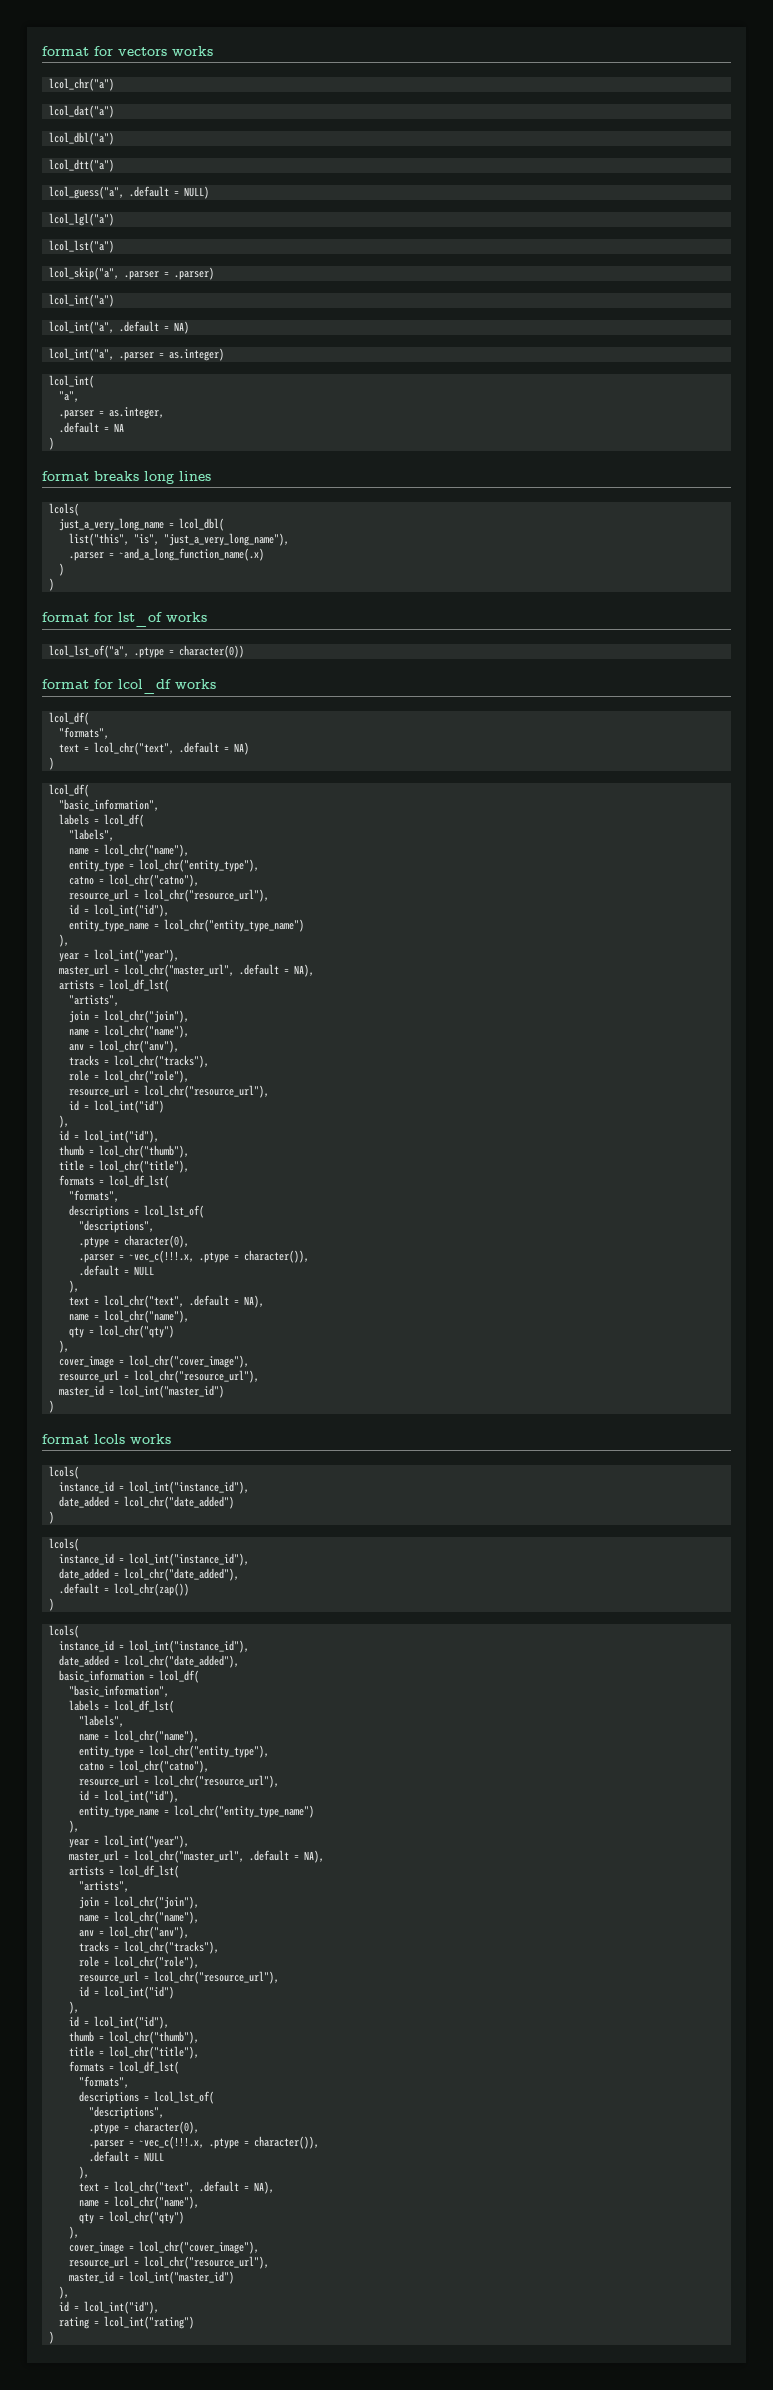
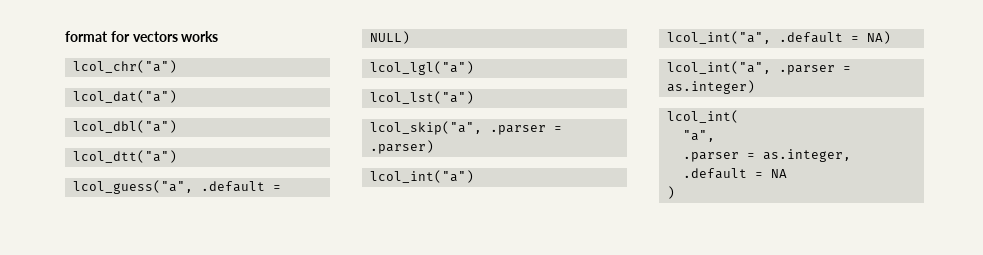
[42,471,211,484] [48,503,79,516] [58,518,224,531] [68,533,289,546] [68,548,264,561] [58,563,64,576] [48,578,54,591] [42,612,207,627] [48,645,244,658] [42,679,216,694] [48,712,89,725] [58,727,109,739] [58,742,249,755] [48,757,54,770] [48,784,89,797] [58,799,159,811] [58,814,144,827] [68,829,114,841] [68,844,189,857] [68,859,259,872] [68,874,199,887] [68,889,269,902] [68,904,169,917] [68,919,304,932] [58,934,69,947] [58,949,179,962] [58,964,314,977] [58,979,169,992] [68,995,119,1006] [68,1010,189,1023] [68,1025,189,1038] [68,1040,179,1053] [68,1055,209,1068] [68,1070,189,1083] [68,1085,269,1098] [68,1100,164,1113] [58,1115,69,1128] [58,1130,159,1143] [58,1145,189,1158] [58,1160,189,1173] [58,1175,169,1188] [68,1190,119,1202] [68,1205,204,1218] [78,1220,154,1233] [78,1235,189,1248] [78,1250,309,1263] [78,1265,154,1276] [68,1280,79,1293] [68,1295,264,1308] [68,1310,189,1323] [68,1325,174,1338] [58,1340,69,1353] [58,1355,249,1368] [58,1370,259,1383] [58,1385,224,1398] [48,1400,54,1413] [42,1434,171,1444] [48,1466,79,1479] [58,1481,249,1494] [58,1496,234,1509] [48,1511,54,1524] [48,1538,79,1551] [58,1553,249,1566] [58,1568,239,1581] [58,1583,189,1596] [48,1598,54,1611] [48,1625,79,1638] [58,1640,249,1653] [58,1655,239,1668] [58,1670,199,1683] [68,1685,169,1697] [68,1700,174,1713] [78,1715,124,1727] [78,1730,199,1743] [78,1745,269,1758] [78,1760,209,1773] [78,1775,279,1788] [78,1790,179,1803] [78,1805,314,1818] [68,1820,79,1833] [68,1835,189,1848] [68,1850,324,1863] [68,1865,179,1878] [78,1881,129,1892] [78,1896,199,1909] [78,1911,199,1924] [78,1926,189,1939] [78,1941,219,1954] [78,1956,199,1969] [78,1971,279,1984] [78,1986,174,1999] [68,2001,79,2014] [68,2016,169,2029] [68,2031,199,2044] [68,2046,199,2059] [68,2061,179,2074] [78,2076,129,2088] [78,2091,214,2104] [88,2106,164,2119] [88,2121,199,2134] [88,2136,319,2149] [88,2151,164,2162] [78,2166,89,2179] [78,2181,274,2194] [78,2196,199,2209] [78,2211,184,2224] [68,2226,79,2239] [68,2241,259,2254] [68,2256,269,2269] [68,2271,234,2284] [58,2286,69,2299] [58,2301,159,2314] [58,2316,194,2329] [48,2331,54,2344] // format breaks long lines // lcols( // just_a_very_long_name = lcol_dbl( // list("this", "is", "just_a_very_long_name"), // .parser = ~and_a_long_function_name(.x) // ) // ) // format for lst_of works // lcol_lst_of("a", .ptype = character(0)) // format for lcol_df works // lcol_df( // "formats", // text = lcol_chr("text", .default = NA) // ) // lcol_df( // "basic_information", // labels = lcol_df( // "labels", // name = lcol_chr("name"), // entity_type = lcol_chr("entity_type"), // catno = lcol_chr("catno"), // resource_url = lcol_chr("resource_url"), // id = lcol_int("id"), // entity_type_name = lcol_chr("entity_type_name") // ), // year = lcol_int("year"), // master_url = lcol_chr("master_url", .default = NA), // artists = lcol_df_lst( // "artists", // join = lcol_chr("join"), // name = lcol_chr("name"), // anv = lcol_chr("anv"), // tracks = lcol_chr("tracks"), // role = lcol_chr("role"), // resource_url = lcol_chr("resource_url"), // id = lcol_int("id") // ), // id = lcol_int("id"), // thumb = lcol_chr("thumb"), // title = lcol_chr("title"), // formats = lcol_df_lst( // "formats", // descriptions = lcol_lst_of( // "descriptions", // .ptype = character(0), // .parser = ~vec_c(!!!.x, .ptype = character()), // .default = NULL // ), // text = lcol_chr("text", .default = NA), // name = lcol_chr("name"), // qty = lcol_chr("qty") // ), // cover_image = lcol_chr("cover_image"), // resource_url = lcol_chr("resource_url"), // master_id = lcol_int("master_id") // ) // format lcols works // lcols( // instance_id = lcol_int("instance_id"), // date_added = lcol_chr("date_added") // ) // lcols( // instance_id = lcol_int("instance_id"), // date_added = lcol_chr("date_added"), // .default = lcol_chr(zap()) // ) // lcols( // instance_id = lcol_int("instance_id"), // date_added = lcol_chr("date_added"), // basic_information = lcol_df( // "basic_information", // labels = lcol_df_lst( // "labels", // name = lcol_chr("name"), // entity_type = lcol_chr("entity_type"), // catno = lcol_chr("catno"), // resource_url = lcol_chr("resource_url"), // id = lcol_int("id"), // entity_type_name = lcol_chr("entity_type_name") // ), // year = lcol_int("year"), // master_url = lcol_chr("master_url", .default = NA), // artists = lcol_df_lst( // "artists", // join = lcol_chr("join"), // name = lcol_chr("name"), // anv = lcol_chr("anv"), // tracks = lcol_chr("tracks"), // role = lcol_chr("role"), // resource_url = lcol_chr("resource_url"), // id = lcol_int("id") // ), // id = lcol_int("id"), // thumb = lcol_chr("thumb"), // title = lcol_chr("title"), // formats = lcol_df_lst( // "formats", // descriptions = lcol_lst_of( // "descriptions", // .ptype = character(0), // .parser = ~vec_c(!!!.x, .ptype = character()), // .default = NULL // ), // text = lcol_chr("text", .default = NA), // name = lcol_chr("name"), // qty = lcol_chr("qty") // ), // cover_image = lcol_chr("cover_image"), // resource_url = lcol_chr("resource_url"), // master_id = lcol_int("master_id") // ), // id = lcol_int("id"), // rating = lcol_int("rating") // ) -> (675, 192) none

